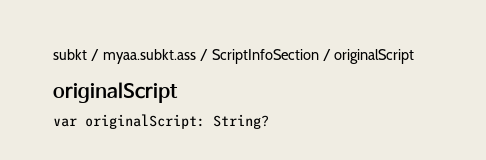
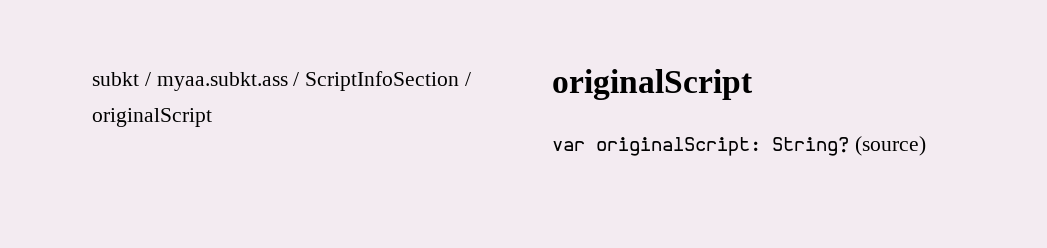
(269, 121) none -> [854,136,926,156] (source)

